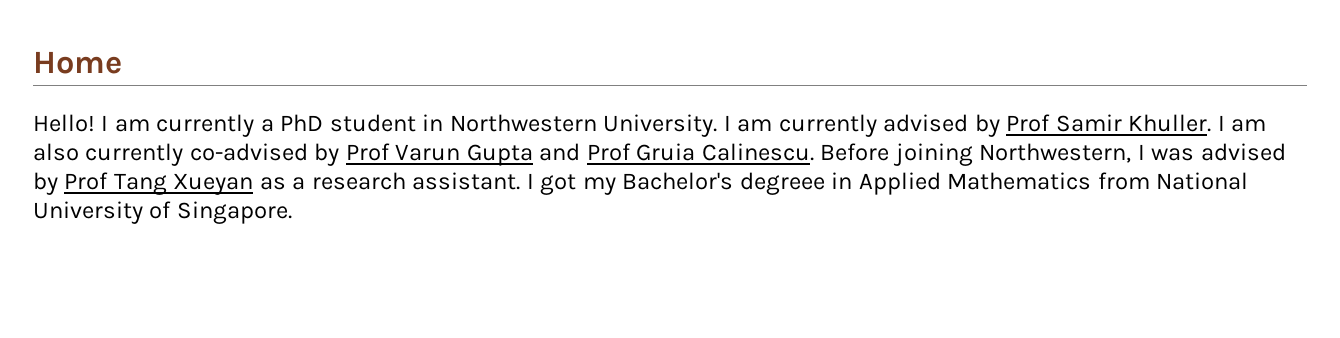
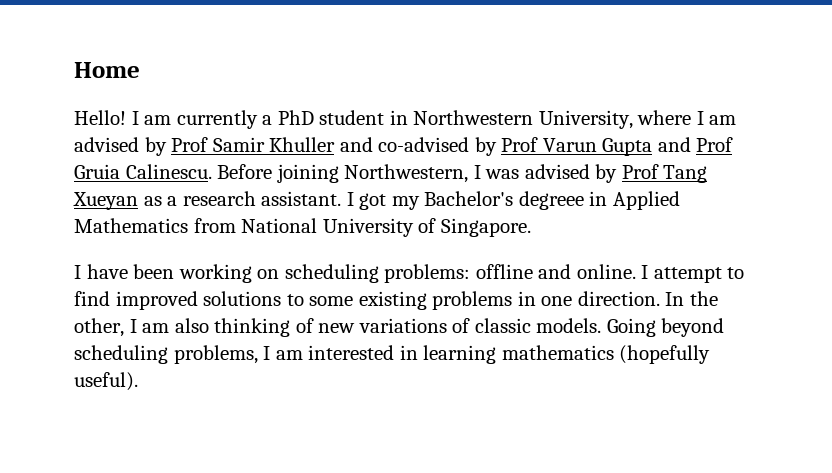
[603,114,877,137] University. I am currently -> [538,110,737,129] University, where I am
[1128,114,1267,132] [33,143,184,166] Khuller. I am also currently -> [269,137,373,152] Khuller and
(292, 212) none -> [74,264,745,283] [74,291,718,310] [74,318,725,337] [74,345,711,364] [74,372,138,391] // I have been working on scheduling problems: offline and online. I attempt to find improved solutions to some existing problems in one direction. In the other, I am also thinking of new variations of classic models. Going beyond scheduling problems, I am interested in learning mathematics (hopefully useful).

